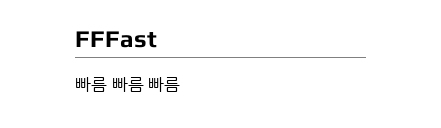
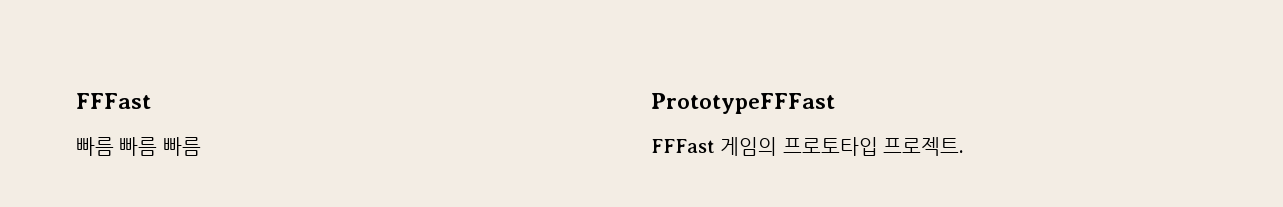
(181, 84) none -> [651,93,835,114] [651,137,964,156] // PrototypeFFFast // FFFast 게임의 프로토타입 프로젝트.

